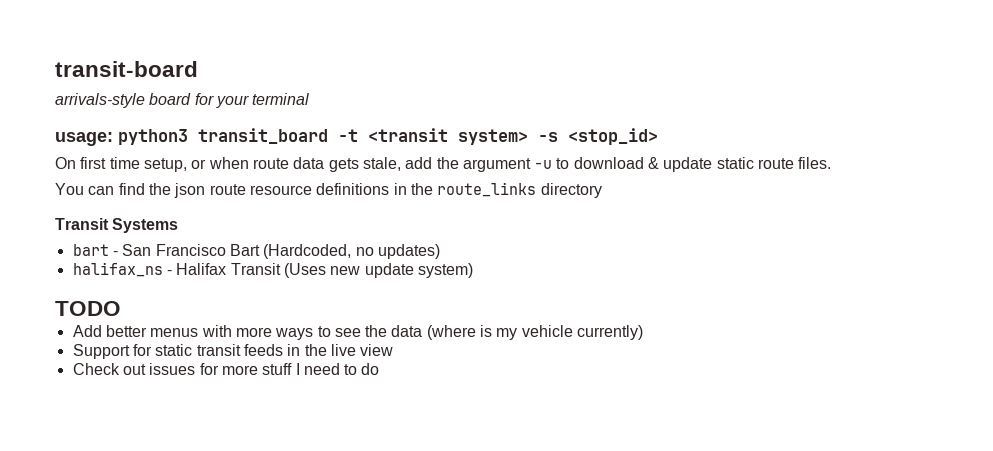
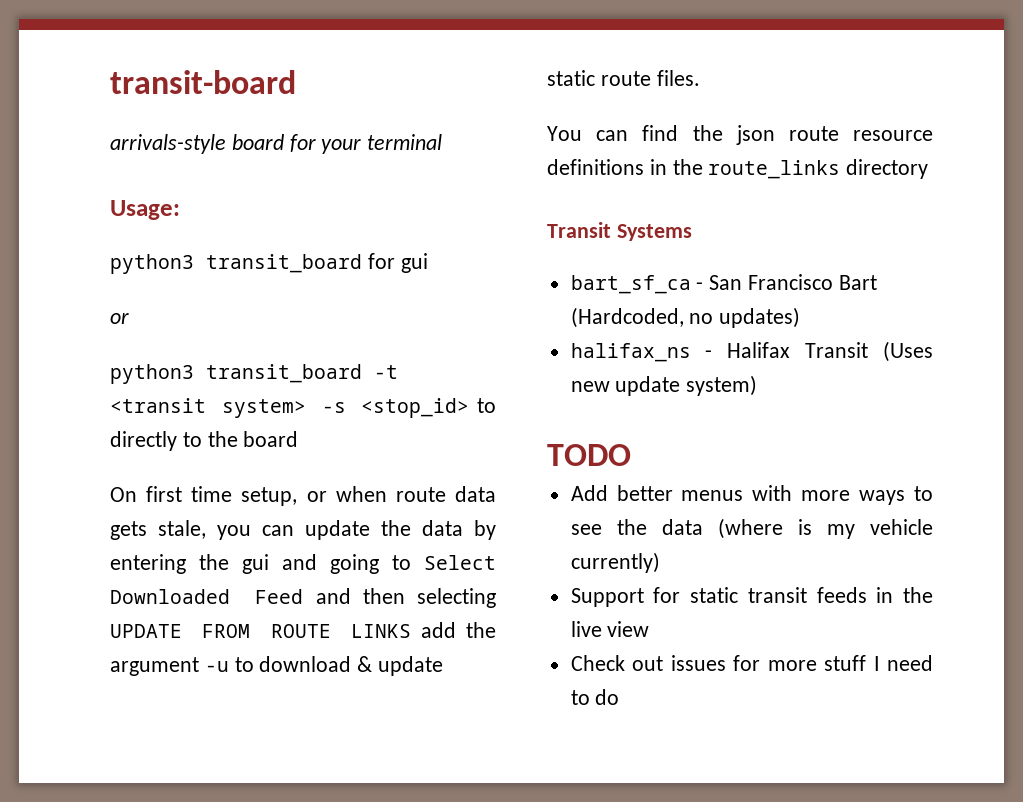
[55,132,113,146] usage: -> [110,200,180,220] [110,253,428,274] [110,313,129,324] Usage: // python3 transit_board for gui // or //
(658, 136) none -> [477,398,496,413] [110,431,299,451] to directly to the board
(401, 164) none -> [217,520,496,540] [110,554,496,574] [110,588,496,608] [110,624,412,638] you can update the data by entering the gui and going to Select Downloaded Feed and then selecting UPDATE FROM ROUTE LINKS
[72,244,109,256] bart -> [570,275,691,294] bart_sf_ca

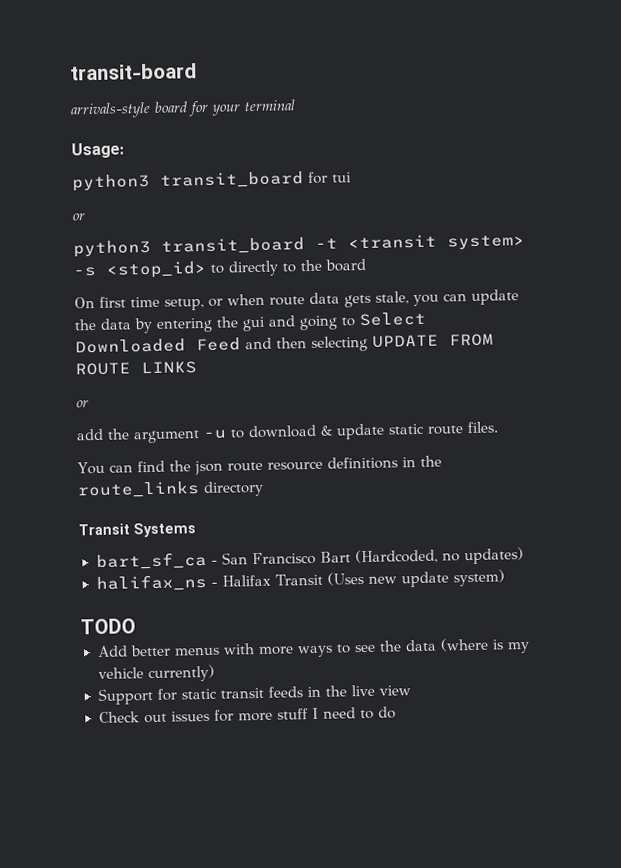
[400,253,428,273] gui -> [332,172,352,183] tui
(412, 631) none -> [76,400,89,408] // or //

